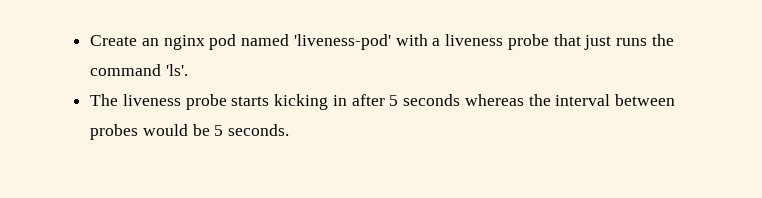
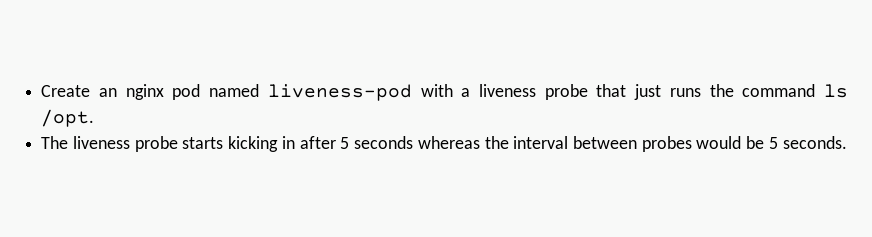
[293,34,391,50] 'liveness-pod' -> [267,84,412,101] liveness-pod
[165,64,188,76] 'ls'. -> [824,84,849,98] [41,109,95,127] ls /opt.

